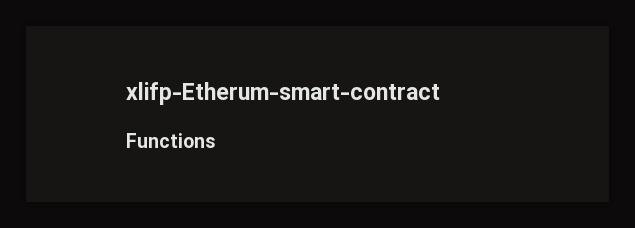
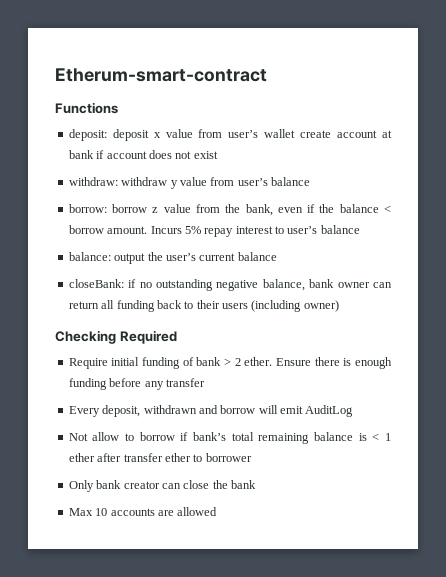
[126,82,440,105] xlifp-Etherum-smart-contract -> [55,68,267,82] Etherum-smart-contract
(215, 140) none -> [68,129,392,141] [68,150,218,159] [68,177,310,189] [68,204,391,216] [68,225,360,237] [68,252,277,264] [68,279,392,291] [68,300,339,312] [55,330,177,344] [68,357,393,369] [68,378,205,390] [68,405,354,417] [68,432,392,444] [68,453,252,462] [68,480,256,492] [68,507,218,516] // deposit: deposit x value from user’s wallet create account at bank if account does not exist // withdraw: withdraw y value from user’s balance // borrow: borrow z value from the bank, even if the balance < borrow amount. Incurs 5% repay interest to user’s balance // balance: output the user’s current balance // closeBank: if no outstanding negative balance, bank owner can return all funding back to their users (including owner) // Checking Required // Require initial funding of bank > 2 ether. Ensure there is enough funding before any transfer // Every deposit, withdrawn and borrow will emit AuditLog // Not allow to borrow if bank’s total remaining balance is < 1 ether after transfer ether to borrower // Only bank creator can close the bank // Max 10 accounts are allowed

